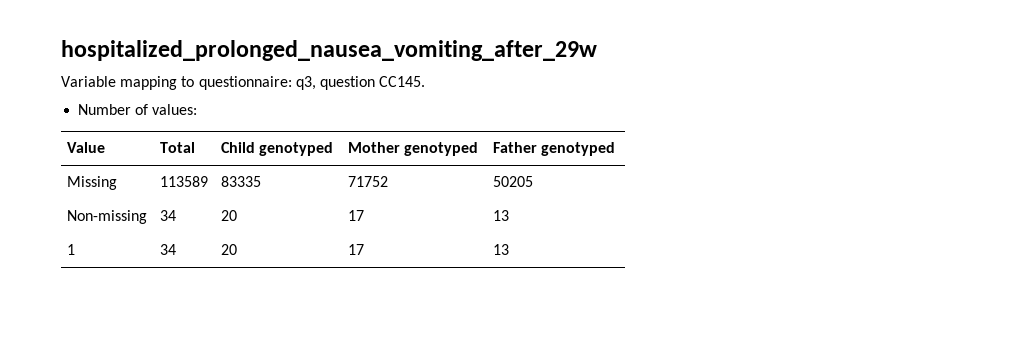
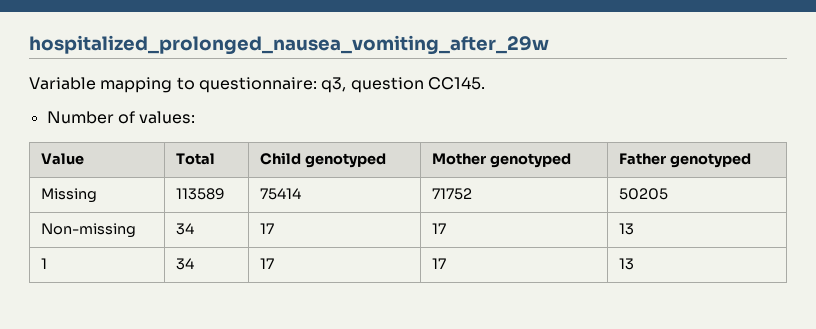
[221,176,262,187] 83335 -> [260,188,302,200] 75414
[221,210,238,221] 20 -> [260,223,275,234] 17
[221,244,238,255] 20 -> [260,258,275,269] 17

